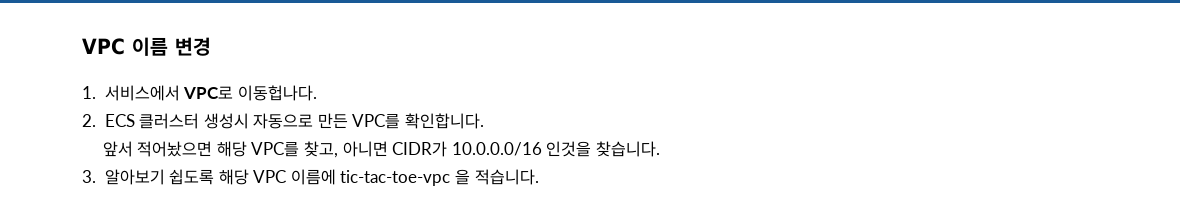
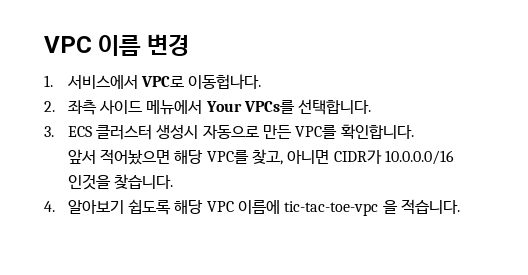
(96, 120) none -> [67,99,372,115] [44,126,54,137] 좌측 사이드 메뉴에서 Your VPCs를 선택합니다. // 3.
[82,170,96,183] 3. -> [44,201,55,212] 4.

